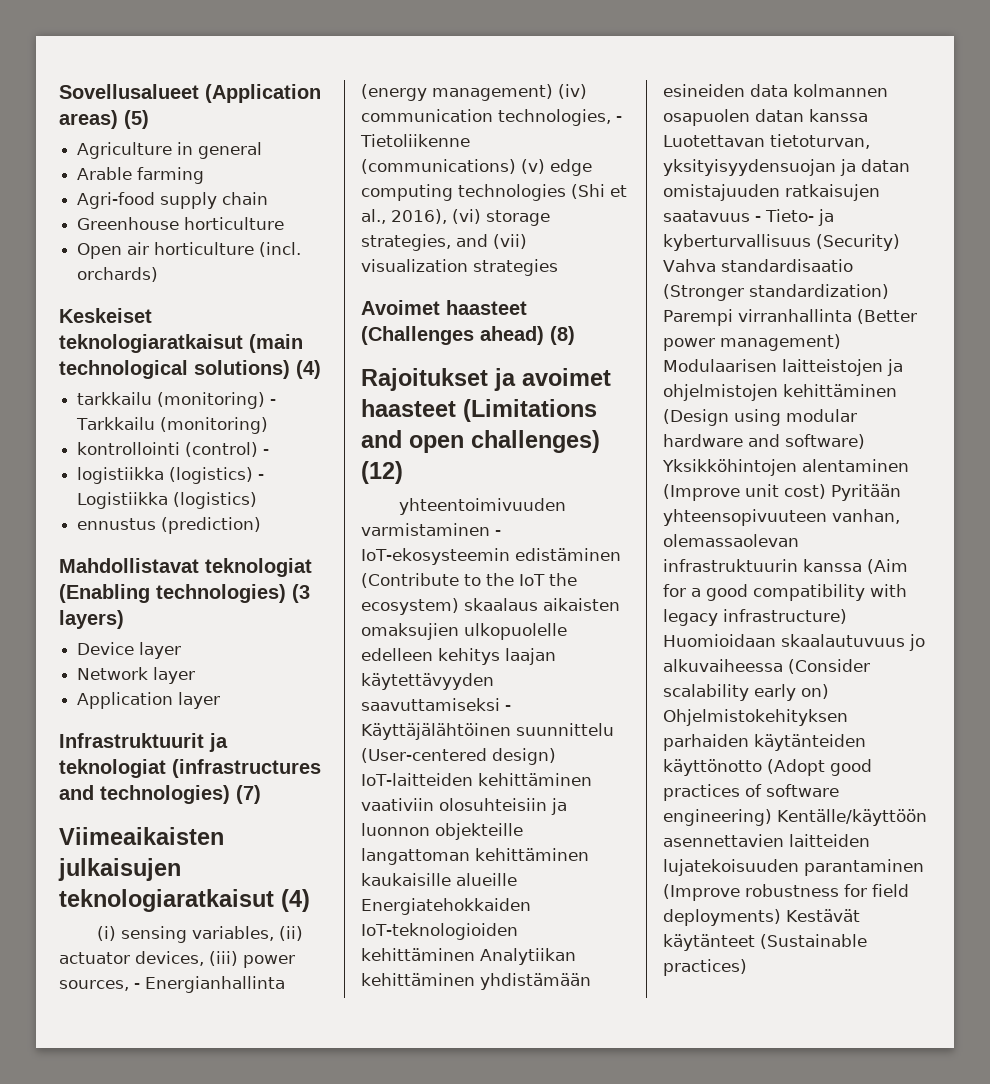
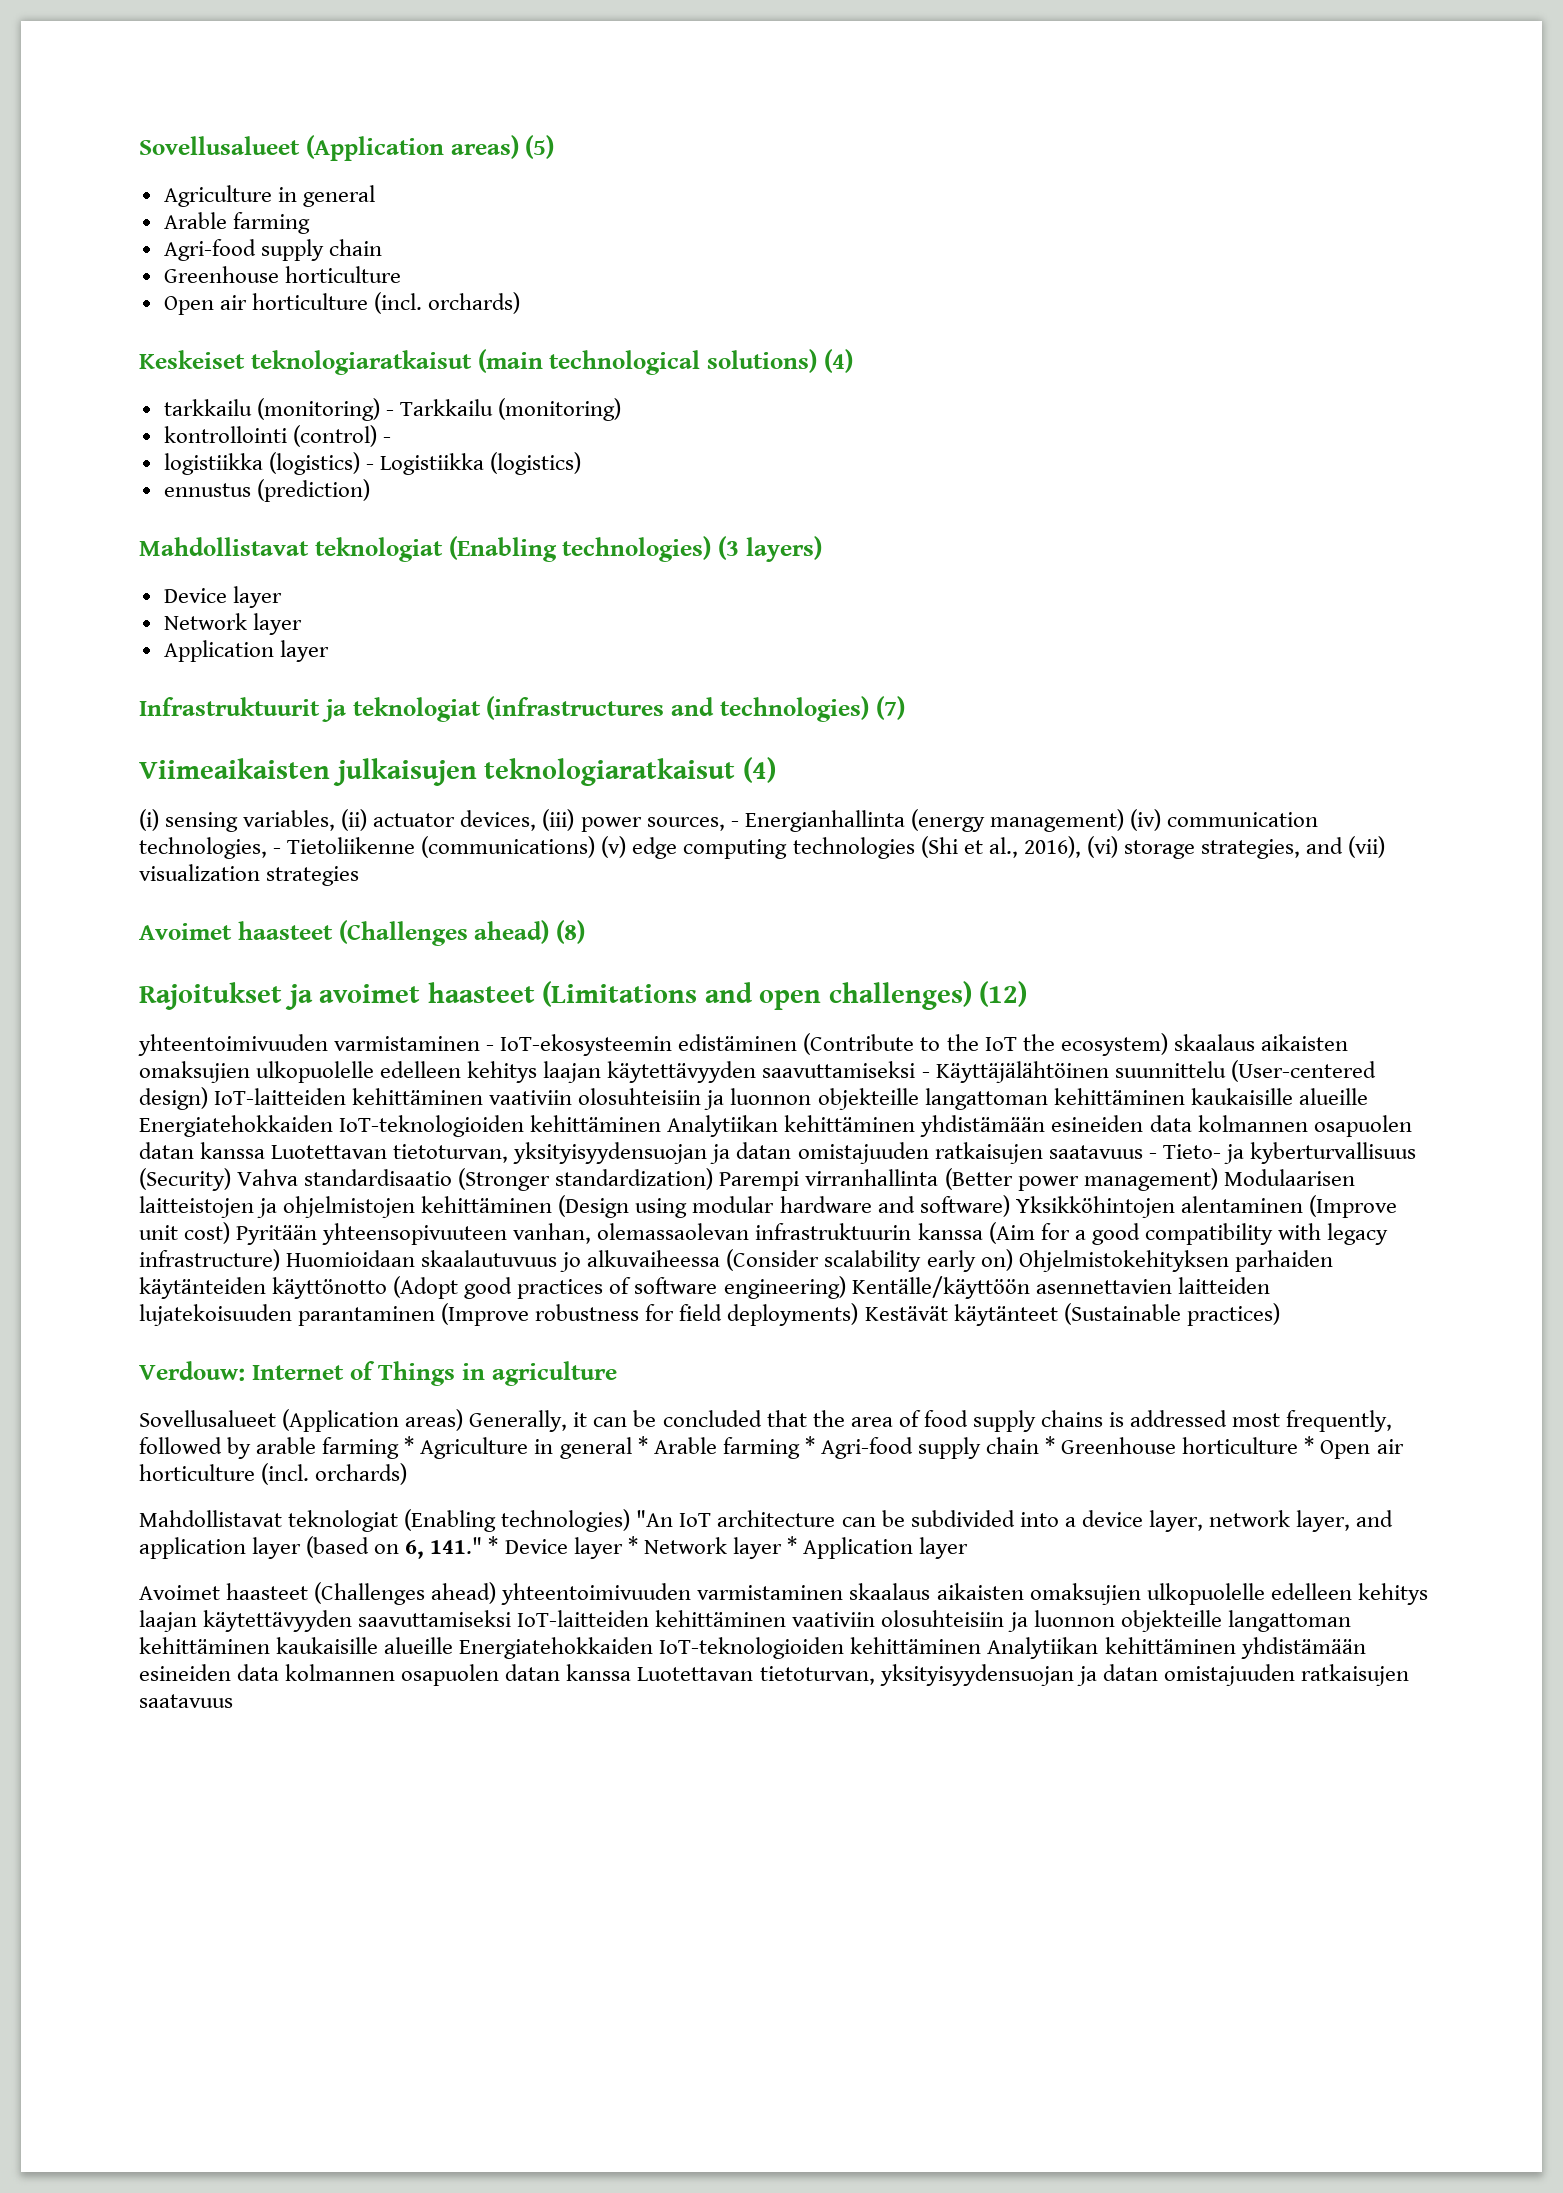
(747, 967) none -> [139,1361,617,1386] [139,1409,1393,1432] [139,1436,1404,1459] [139,1463,408,1485] [139,1509,1394,1532] [139,1536,969,1559] [139,1582,1428,1605] [139,1610,1351,1632] [139,1637,1366,1659] [139,1664,1409,1686] [139,1694,233,1708] // Verdouw: Internet of Things in agriculture // Sovellusalueet (Application areas) Generally, it can be concluded that the area of food supply chains is addressed most frequently, followed by arable farming * Agriculture in general * Arable farming * Agri-food supply chain * Greenhouse horticulture * Open air horticulture (incl. orchards) // Mahdollistavat teknologiat (Enabling technologies) "An IoT architecture can be subdivided into a device layer, network layer, and application layer (based on 6, 141." * Device layer * Network layer * Application layer // Avoimet haasteet (Challenges ahead) yhteentoimivuuden varmistaminen skaalaus aikaisten omaksujien ulkopuolelle edelleen kehitys laajan käytettävyyden saavuttamiseksi IoT-laitteiden kehittäminen vaativiin olosuhteisiin ja luonnon objekteille langattoman kehittäminen kaukaisille alueille Energiatehokkaiden IoT-teknologioiden kehittäminen Analytiikan kehittäminen yhdistämään esineiden data kolmannen osapuolen datan kanssa Luotettavan tietoturvan, yksityisyydensuojan ja datan omistajuuden ratkaisujen saatavuus

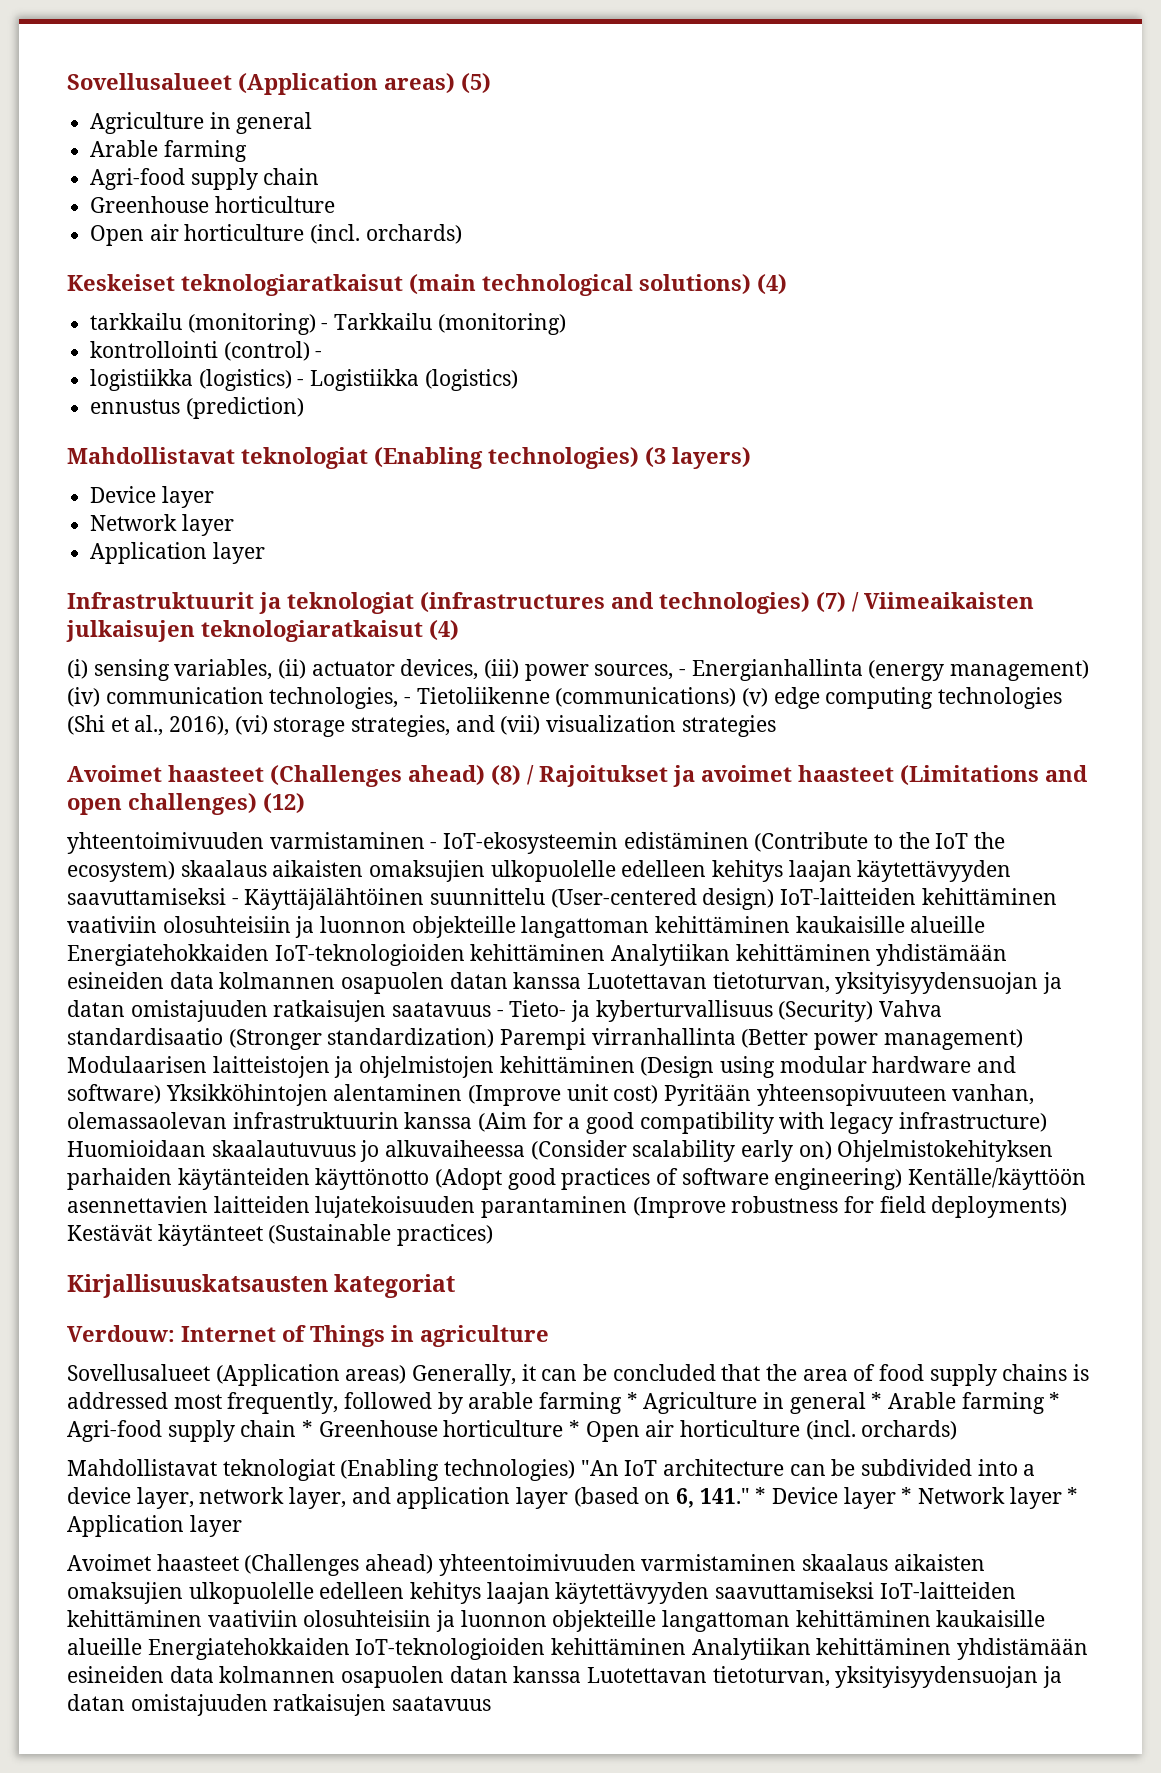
(905, 708) // -> [852,592,859,612] /
(585, 932) // -> [527,765,534,785] /
(1280, 1314) none -> [67,1274,456,1298] // Kirjallisuuskatsausten kategoriat

